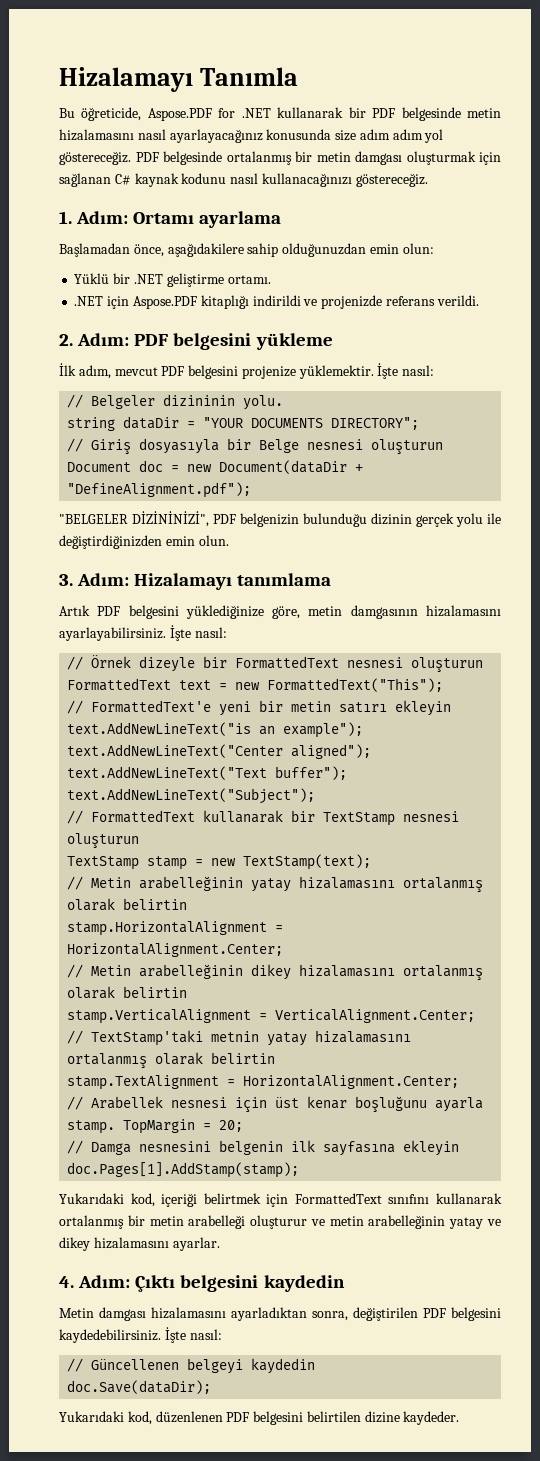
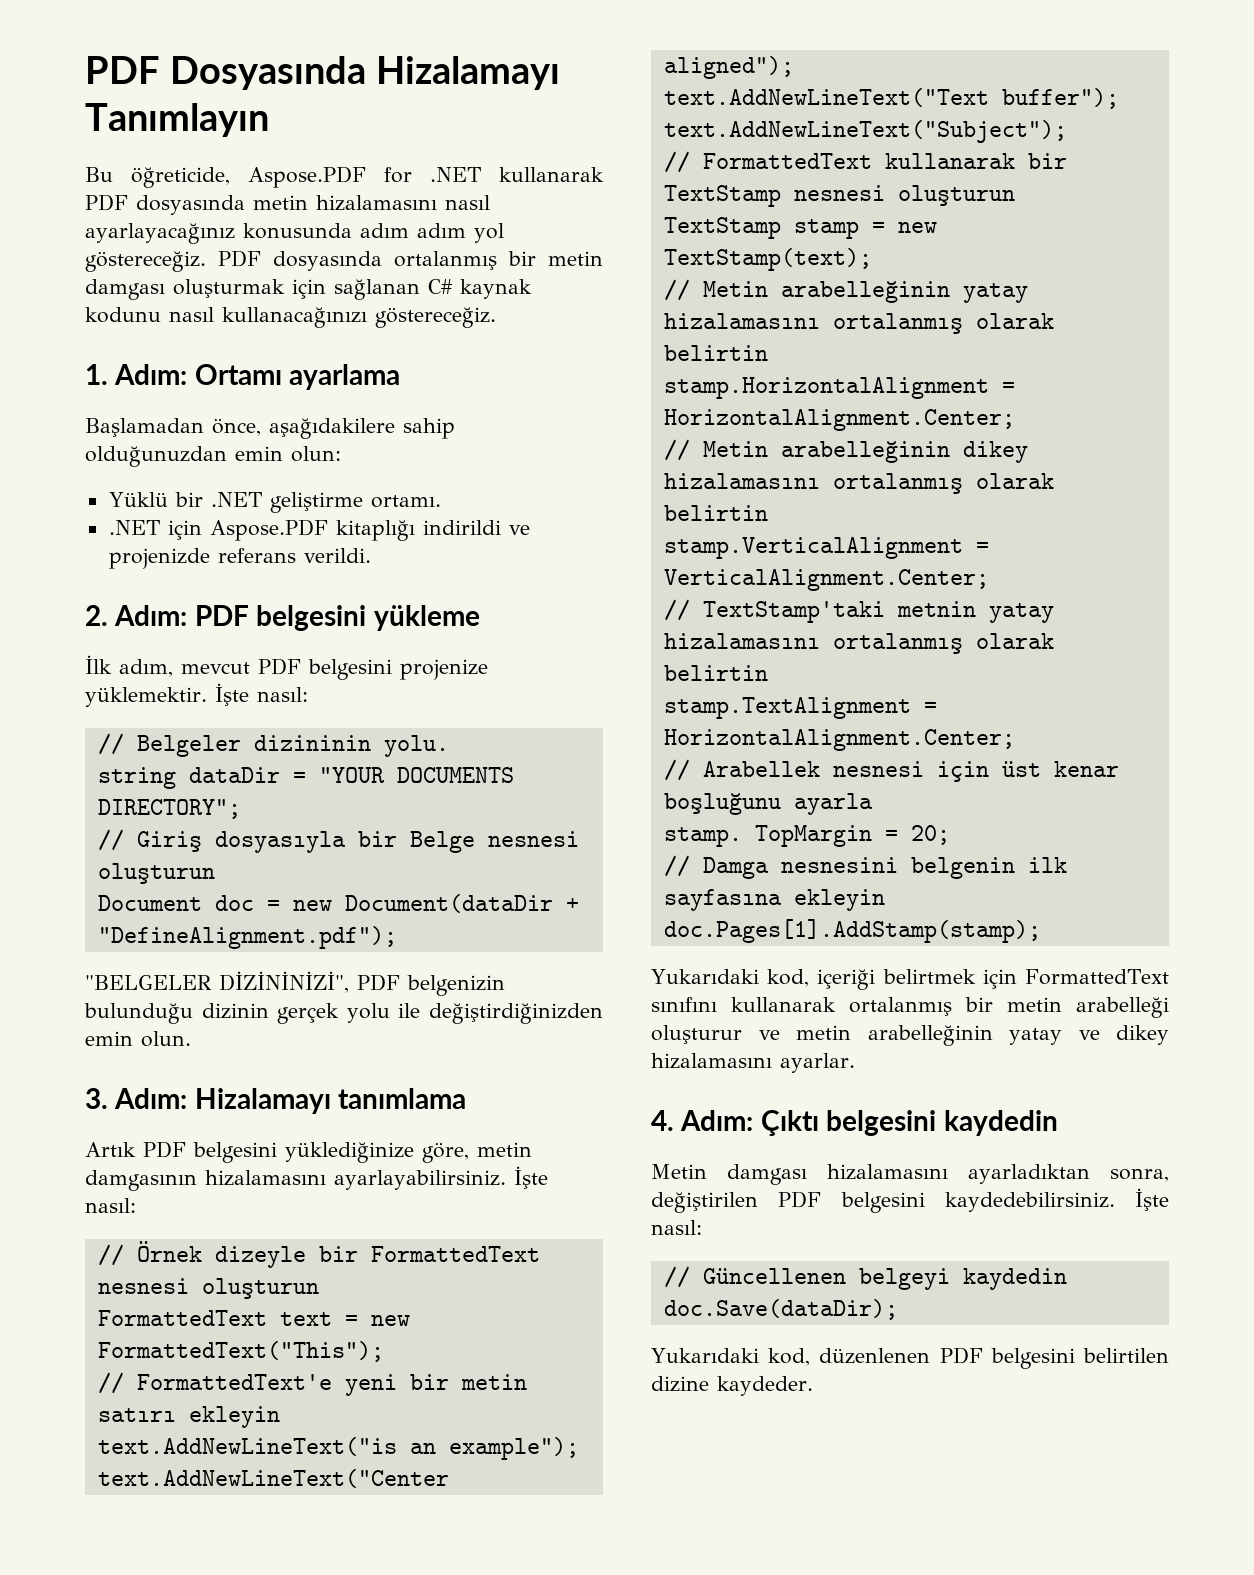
[59,67,298,92] Hizalamayı Tanımla -> [85,56,561,90] [85,103,269,137] PDF Dosyasında Hizalamayı Tanımlayın
[348,107,461,121] bir PDF belgesinde -> [85,194,245,215] PDF dosyasında
[335,130,357,141] size -> (352, 231) none
[163,151,222,165] belgesinde -> [273,251,382,271] dosyasında

